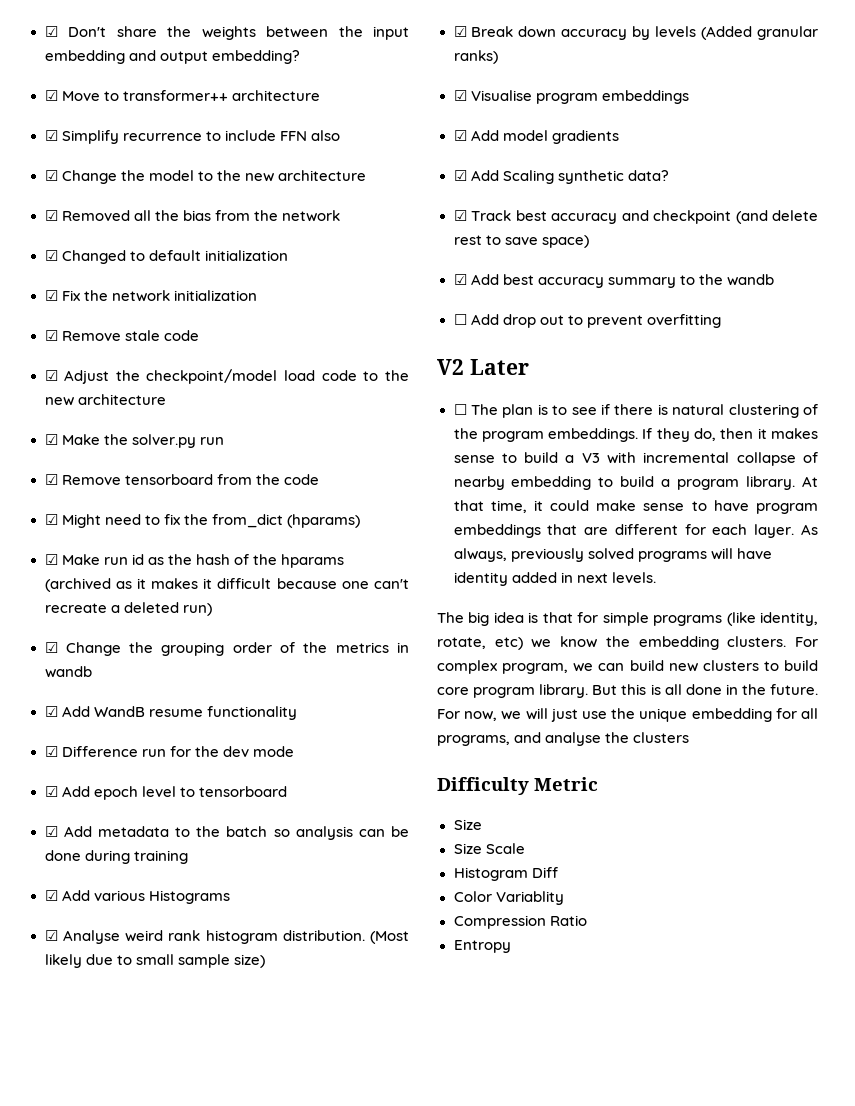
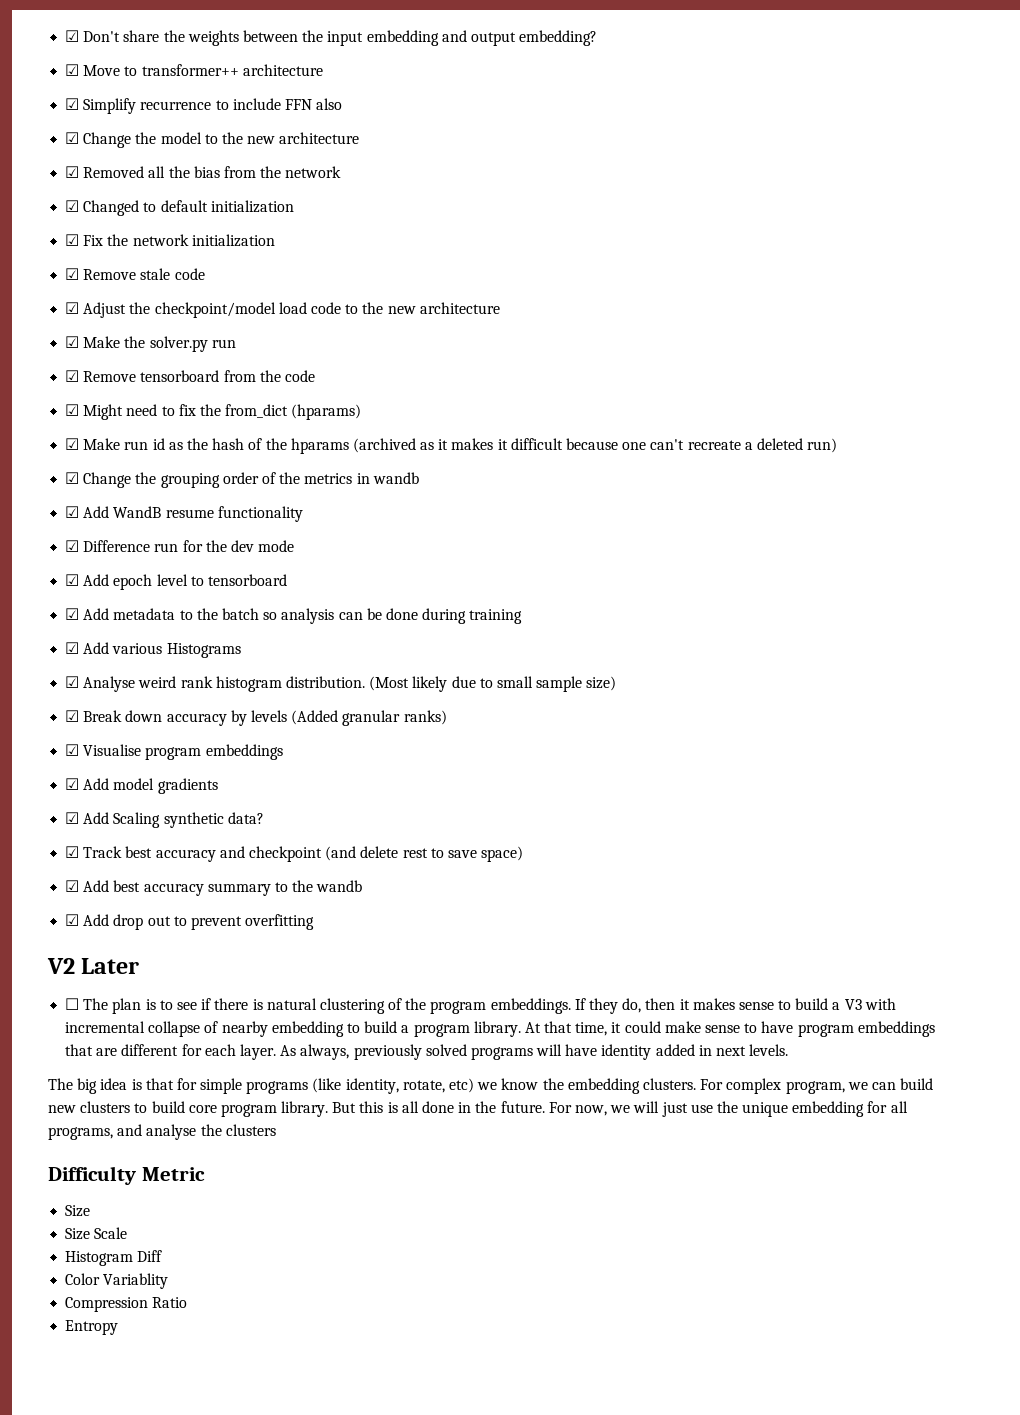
[453,314,467,325] ☐ -> [65,914,80,926] ☑

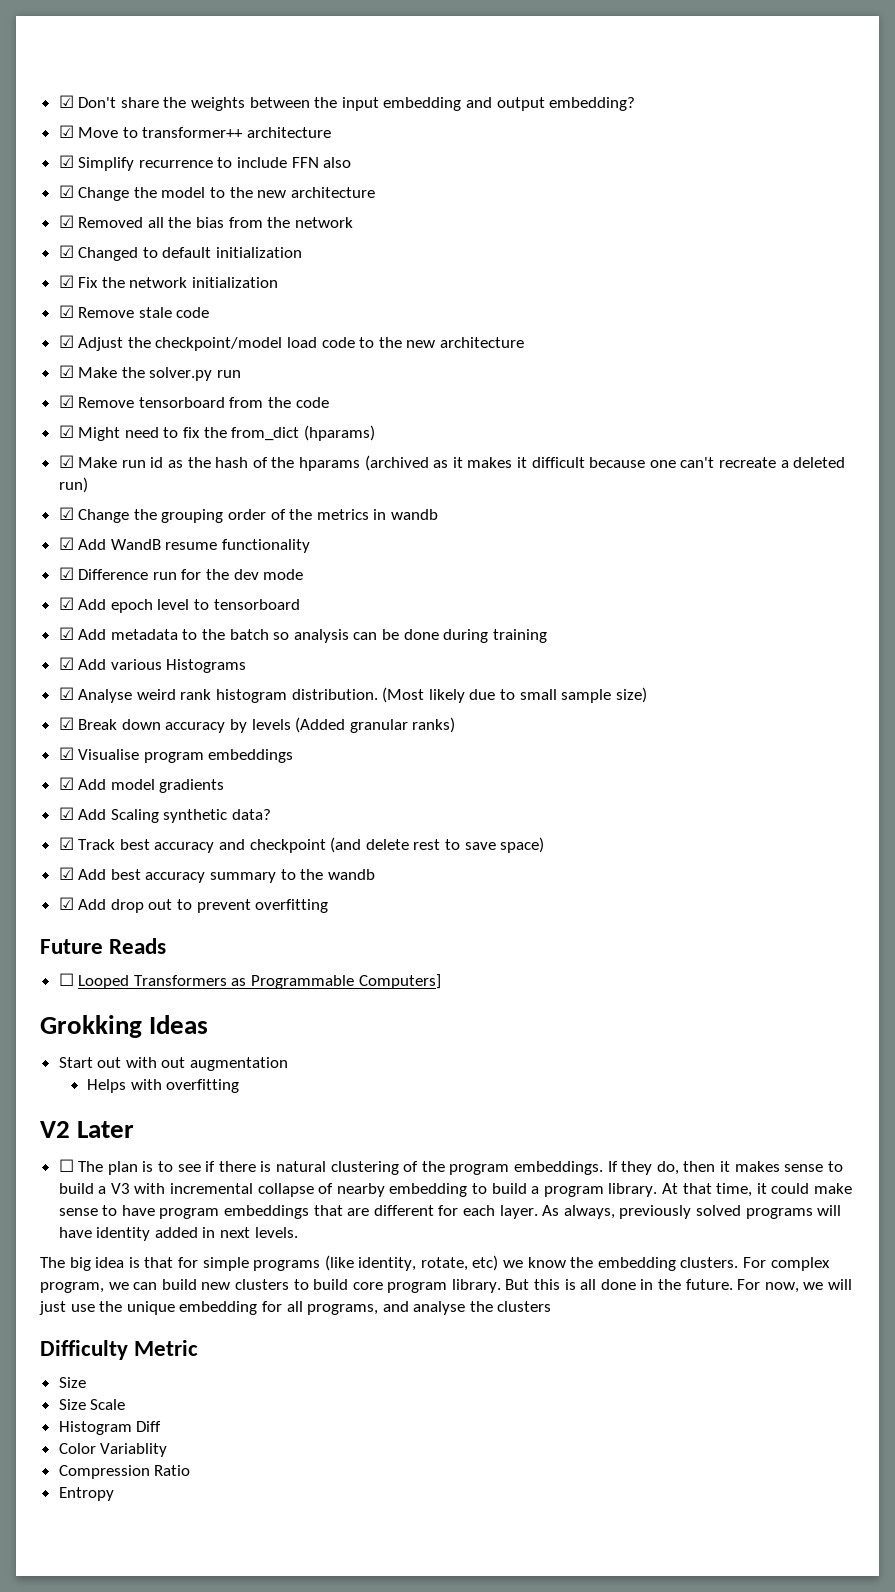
(315, 922) none -> [40,938,167,954] [58,973,441,989] [40,1015,209,1038] [58,1057,289,1071] [86,1079,240,1093] // Future Reads // ☐ Looped Transformers as Programmable Computers] // Grokking Ideas // Start out with out augmentation // Helps with overfitting

